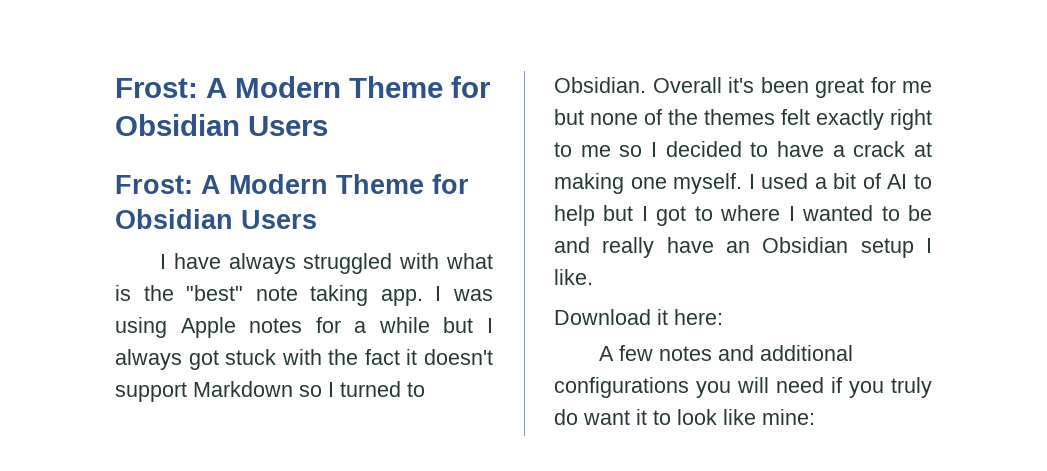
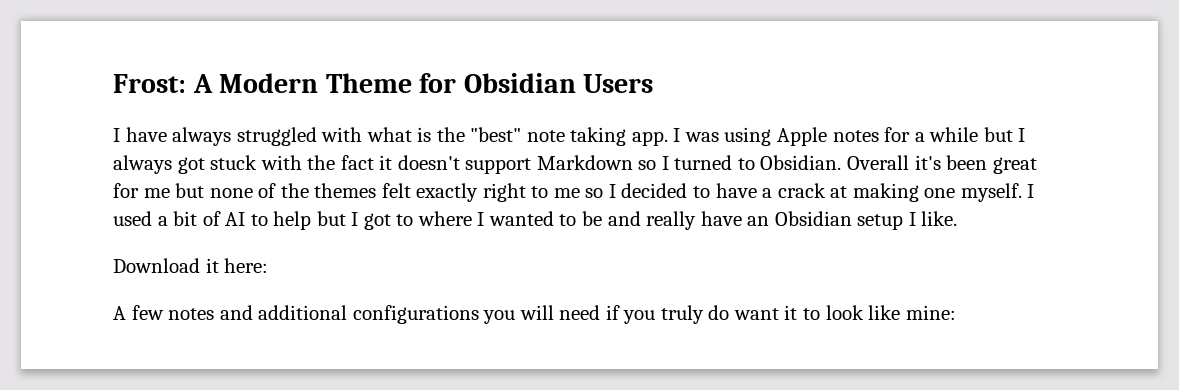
[115,76,491,98] [115,114,328,136] [115,174,469,194] [115,209,317,229] Frost: A Modern Theme for Obsidian Users // Frost: A Modern Theme for Obsidian Users -> [113,73,654,93] Frost: A Modern Theme for Obsidian Users

